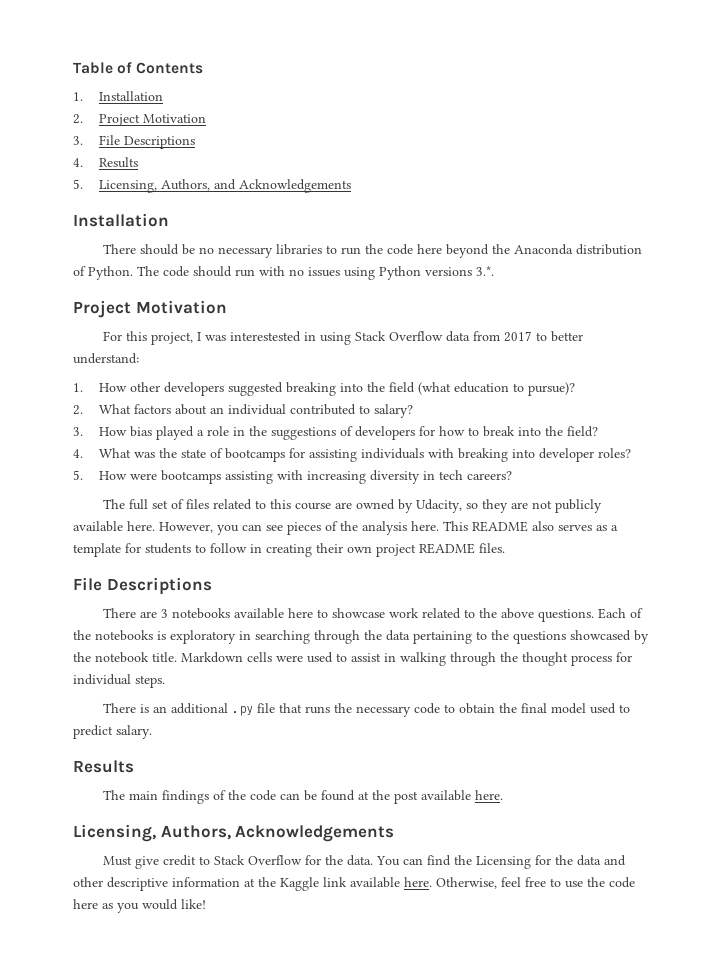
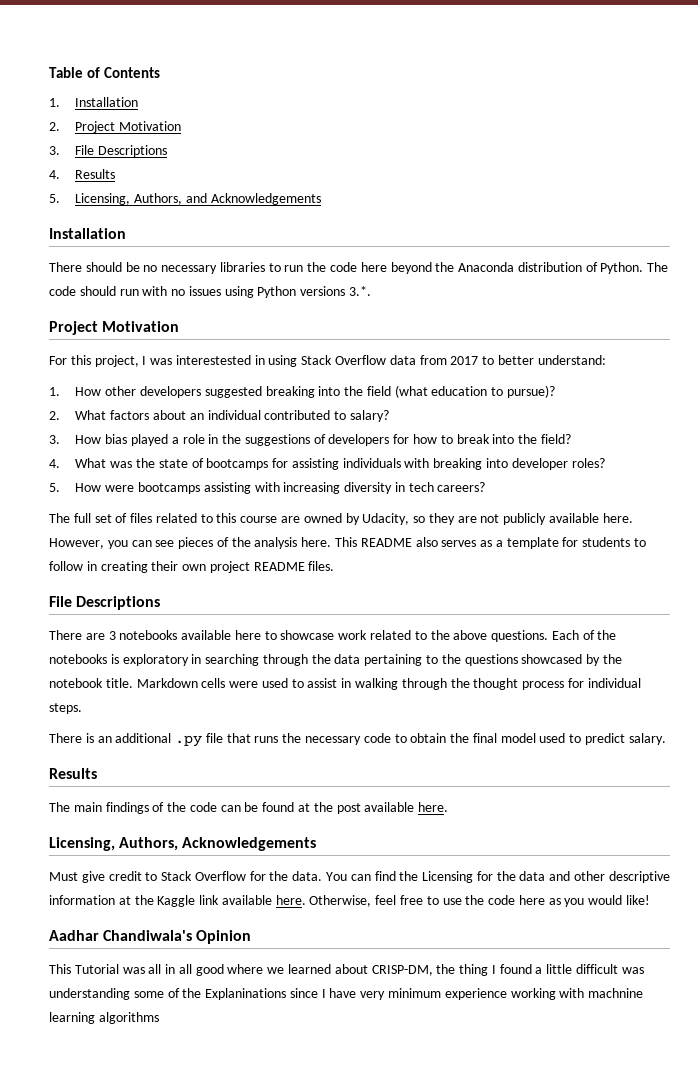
(206, 904) none -> [49,930,252,944] [49,964,644,976] [49,988,644,1000] [49,1012,159,1024] // Aadhar Chandiwala's Opinion // This Tutorial was all in all good where we learned about CRISP-DM, the thing I found a little difficult was understanding some of the Explaninations since I have very minimum experience working with machnine learning algorithms

